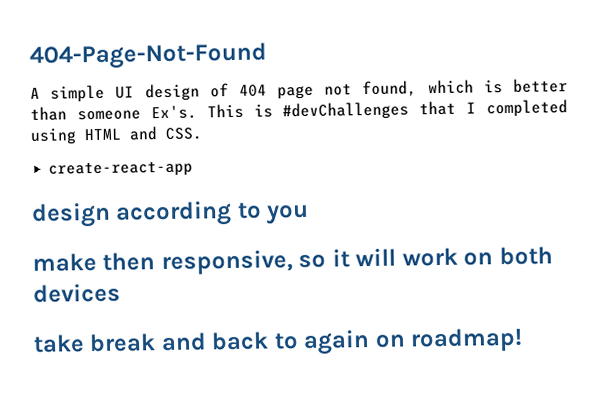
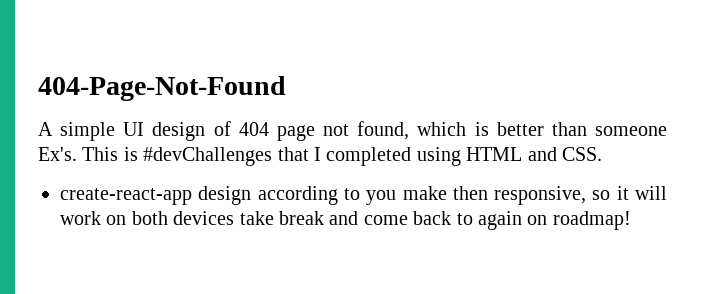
(194, 169) // -> (192, 196) none
(310, 214) // -> (397, 197) none
(121, 292) // -> (235, 218) none
(207, 342) none -> [363,215,408,225] come

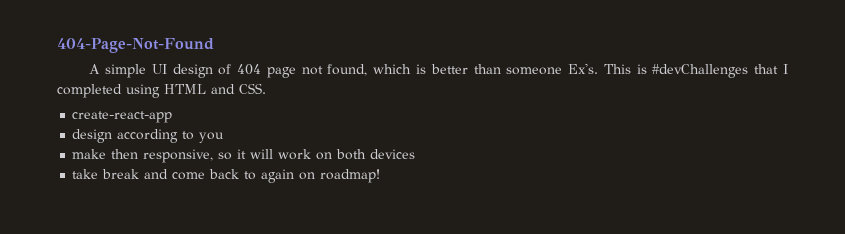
(192, 196) none -> (173, 117) //
(397, 197) none -> (225, 137) //
(235, 218) none -> (416, 154) //

